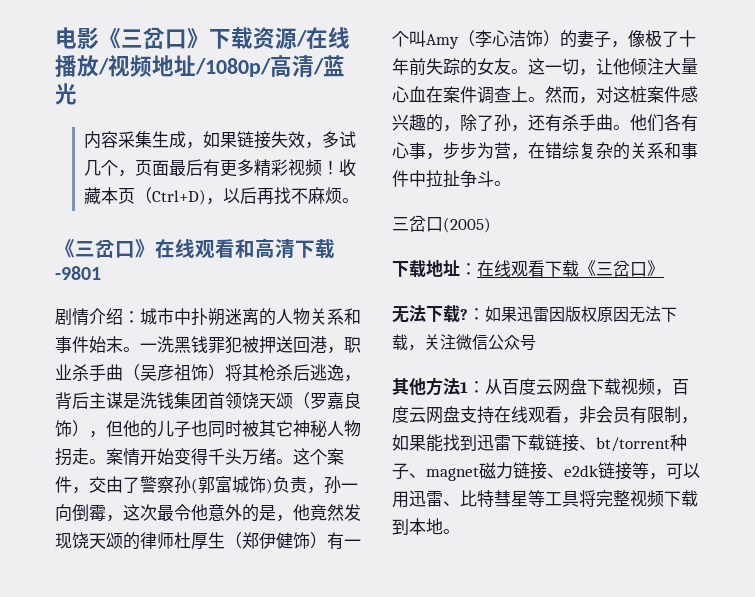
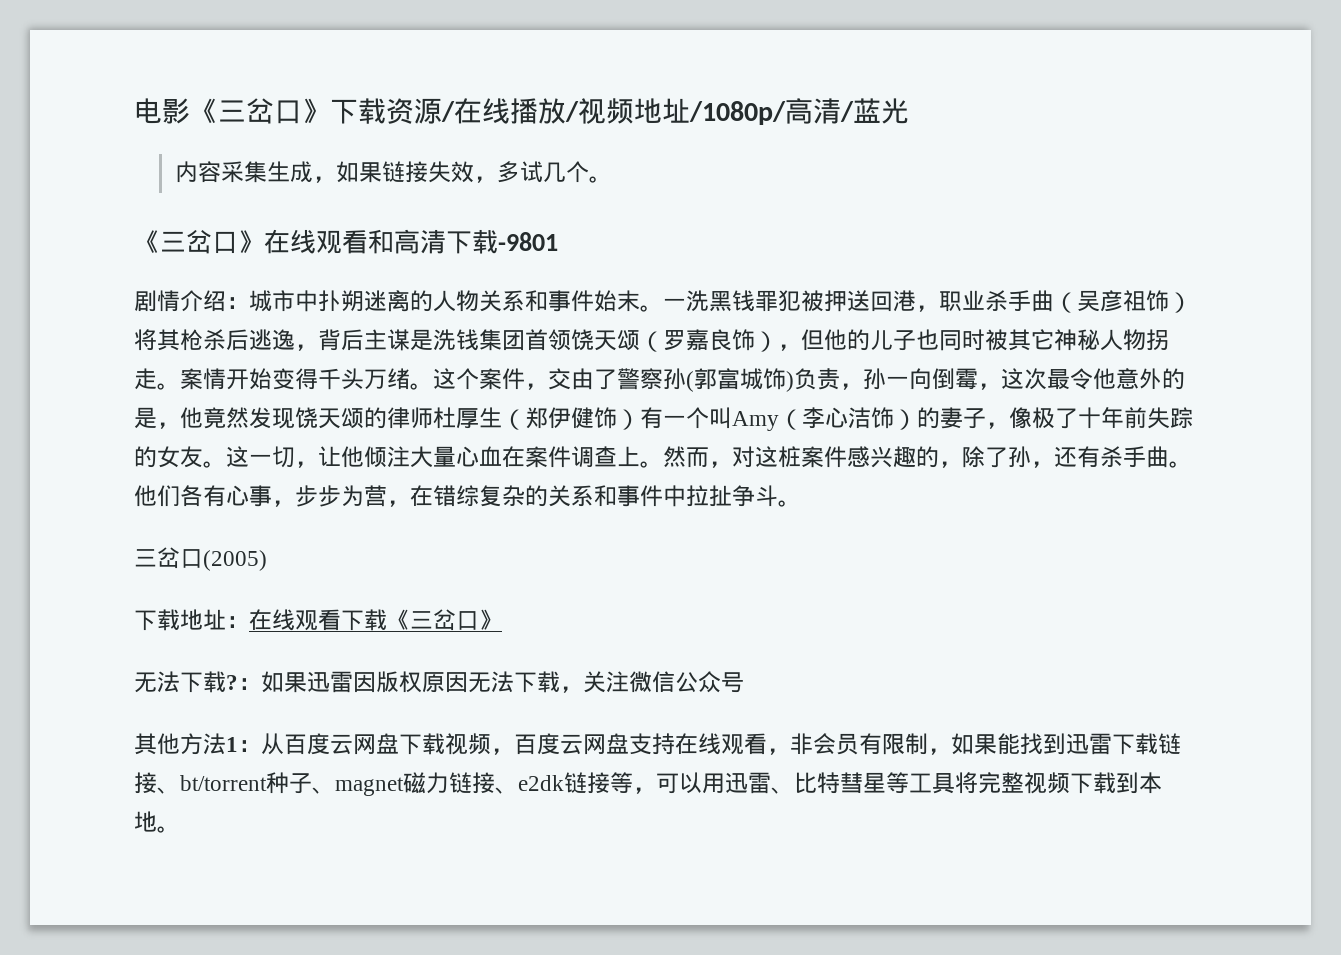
[117,159,356,177] [83,187,342,205] ，页面最后有更多精彩视频！收藏本页（Ctrl+D)，以后再找不麻烦 -> (590, 172) none

